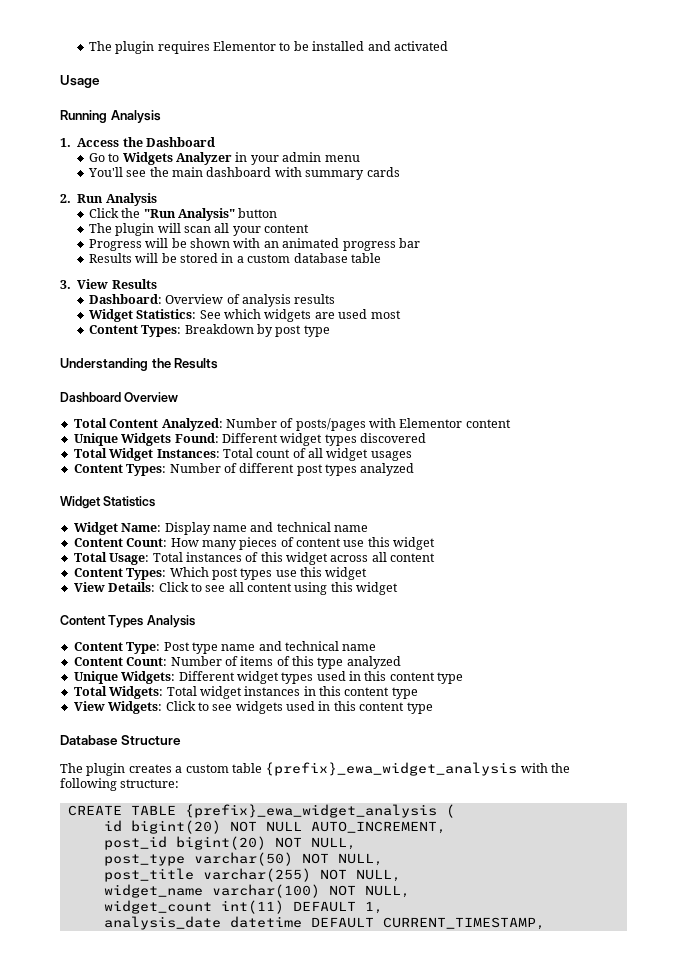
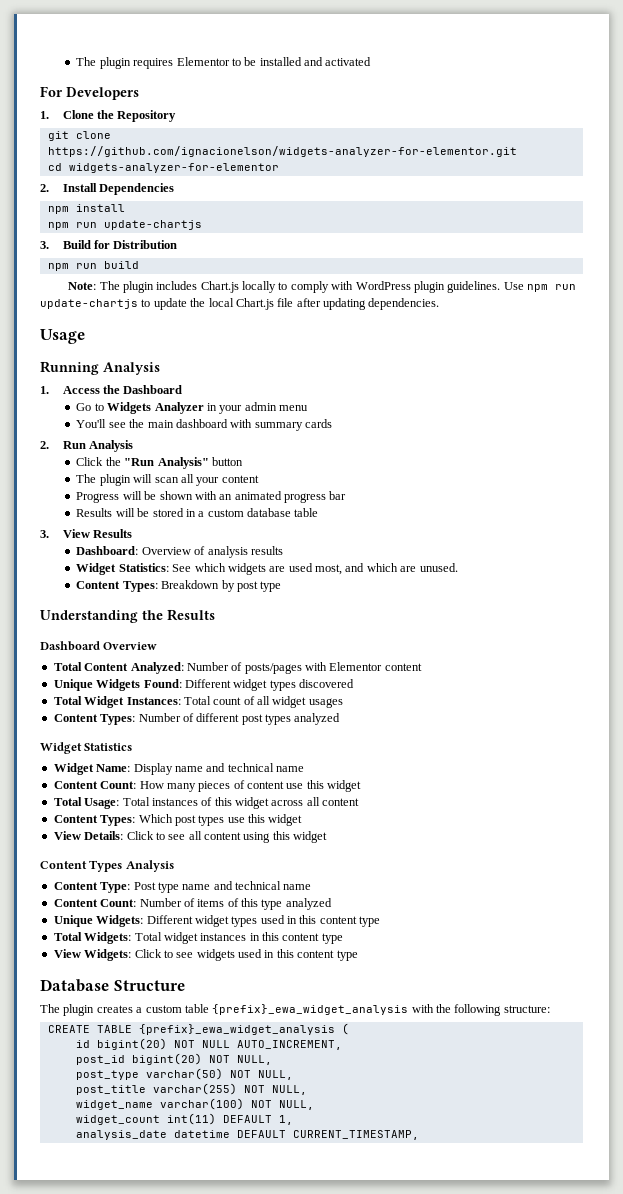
(448, 46) none -> [40,86,139,100] [40,110,177,122] [47,131,111,141] [47,146,517,157] [47,163,279,173] [40,183,175,195] [47,204,125,214] [47,220,202,230] [40,240,178,249] [47,261,139,271] [68,281,577,293] [40,298,440,310] // For Developers // 1. Clone the Repository // git clone https://github.com/ignacionelson/widgets-analyzer-for-elementor.git // cd widgets-analyzer-for-elementor // 2. Install Dependencies // npm install // npm run update-chartjs // 3. Build for Distribution // npm run build // Note: The plugin includes Chart.js locally to comply with WordPress plugin guidelines. Use npm run update-chartjs to update the local Chart.js file after updating dependencies.
[370,310,401,319] most -> [315,563,458,575] most, and which are unused.

